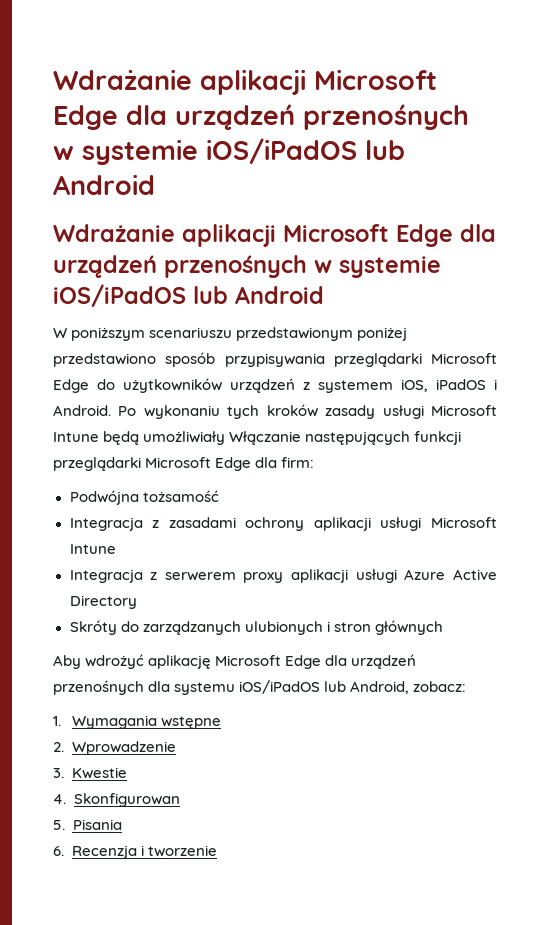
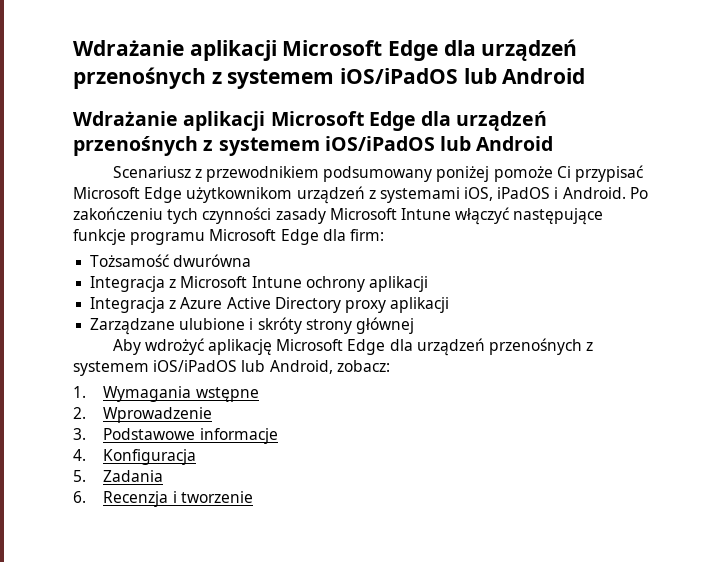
[53,69,437,95] [53,104,469,130] [53,139,198,165] Wdrażanie aplikacji Microsoft Edge dla urządzeń przenośnych w systemie -> [73,39,578,61] [73,67,335,89] Wdrażanie aplikacji Microsoft Edge dla urządzeń przenośnych z systemem
[314,256,441,278] [53,284,324,307] [53,327,408,341] [53,352,497,367] [53,378,222,393] w systemie iOS/iPadOS lub Android // W poniższym scenariuszu przedstawionym poniżej przedstawiono sposób przypisywania przeglądarki Microsoft Edge do użytkowników -> [203,136,554,156] [112,165,643,182] [73,187,293,203] z systemem iOS/iPadOS lub Android // Scenariusz z przewodnikiem podsumowany poniżej pomoże Ci przypisać Microsoft Edge użytkownikom
[318,380,393,393] systemem -> [379,187,460,203] systemami
[143,404,498,419] [53,431,462,445] [53,457,141,471] wykonaniu tych kroków zasady usługi Microsoft Intune będą umożliwiały Włączanie następujących funkcji przeglądarki -> [73,207,604,225] [73,229,206,245] zakończeniu tych czynności zasady Microsoft Intune włączyć następujące funkcje programu
[69,490,219,505] [69,517,236,531] Podwójna tożsamość // Integracja z zasadami -> [90,254,252,267] [90,276,302,292] Tożsamość dwurówna // Integracja z Microsoft Intune
[380,517,497,531] [69,544,116,554] [69,569,397,583] usługi Microsoft Intune // Integracja z serwerem proxy aplikacji usługi -> [90,297,177,313] // Integracja z
[69,620,443,635] // Skróty do zarządzanych ulubionych i stron głównych -> [344,297,450,313] [90,317,414,335] proxy aplikacji // Zarządzane ulubione i skróty strony głównej
[148,681,236,695] dla systemu -> [586,342,594,351] [73,361,149,376] z systemem
[72,767,128,779] Kwestie -> [103,428,278,444] Podstawowe informacje
[73,793,180,807] Skonfigurowan -> [103,449,197,465] Konfiguracja
[72,819,122,830] Pisania -> [103,470,164,482] Zadania

